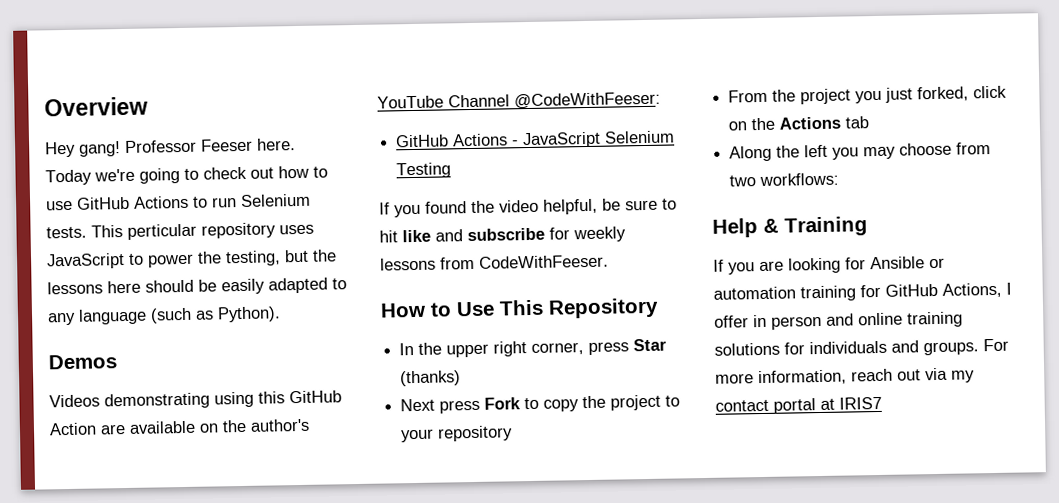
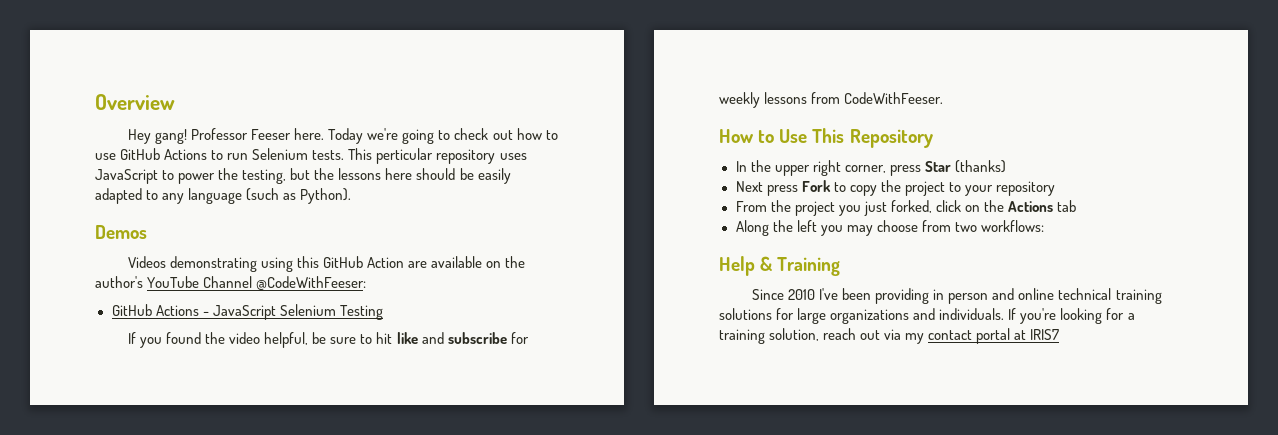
[713,256,945,275] [713,282,1012,302] [714,315,749,328] If you are looking for Ansible or automation training for GitHub Actions, I offer -> [752,288,930,304] Since 2010 I've been providing
(903, 319) none -> [1058,288,1112,300] technical
[809,338,1009,356] [715,369,847,386] individuals and groups. For more information, -> [797,308,1135,324] [719,328,820,344] large organizations and individuals. If you're looking for a training solution,

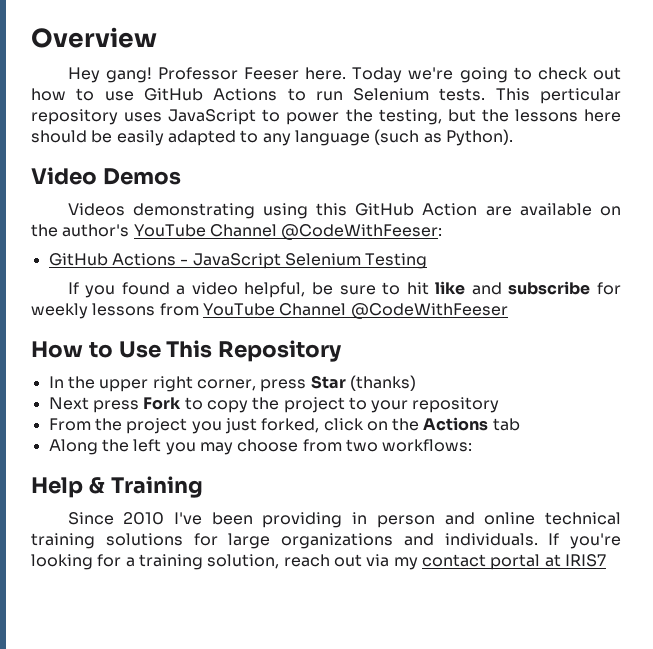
(352, 196) none -> [31,167,97,185] Video
[205,332,226,344] the -> [176,285,186,295] a
[844,92,944,104] CodeWithFeeser. -> [202,303,508,319] YouTube Channel @CodeWithFeeser

